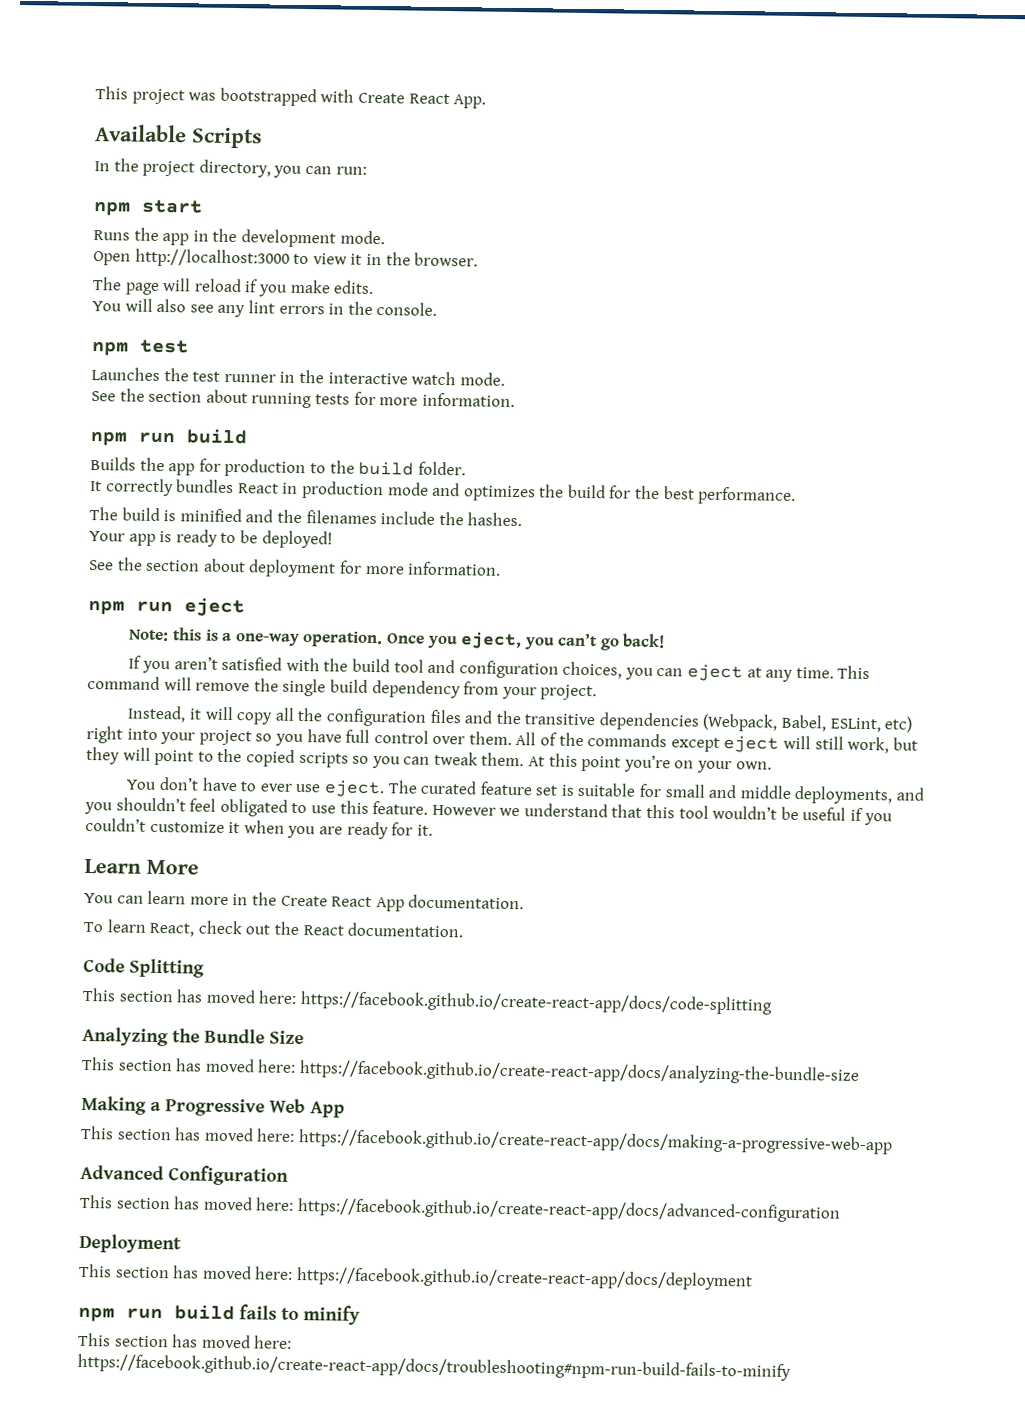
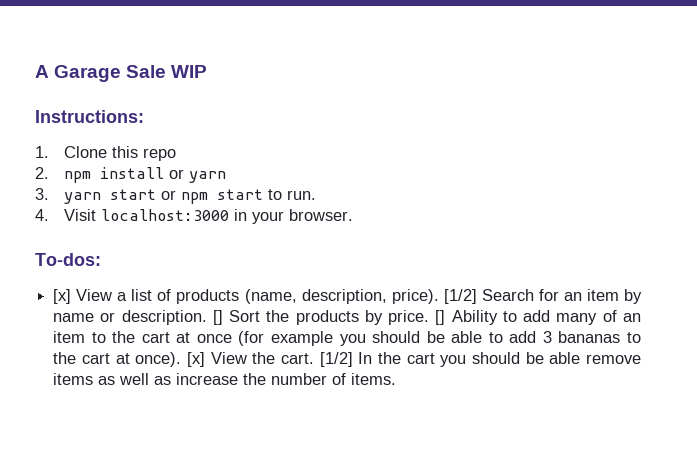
[95,86,487,109] [95,124,262,149] [94,158,367,178] [93,199,203,216] [93,227,385,248] [93,248,479,268] [92,277,375,297] [92,298,438,318] [92,339,189,356] [91,367,505,386] [91,388,515,409] [90,428,247,446] [90,457,466,478] [90,478,797,505] [89,507,523,527] [89,529,333,549] [88,557,502,578] [88,597,245,618] [128,627,666,651] [128,655,871,682] [87,675,598,701] [127,705,913,733] [86,725,918,754] [86,746,772,774] [126,777,925,805] [84,797,893,826] [85,817,433,840] [84,858,199,875] [84,890,525,912] [83,919,465,938] [83,957,206,978] [82,987,773,1015] [82,1026,305,1047] [81,1056,860,1085] [81,1095,345,1118] [80,1125,893,1155] [80,1164,290,1186] [79,1194,841,1223] [79,1233,182,1254] [78,1263,753,1291] [78,1304,361,1325] [78,1332,293,1349] [77,1353,791,1381] This project was bootstrapped with Create React App. // Available Scripts // In the project directory, you can run: // npm start // Runs the app in the development mode. // Open http://localhost:3000 to view it in the browser. // The page will reload if you make edits. // You will also see any lint errors in the console. // npm test // Launches the test runner in the interactive watch mode. // See the section about running tests for more information. // npm run build // Builds the app for production to the build folder. // It correctly bundles React in production mode and optimizes the build for the best performance. // The build is minified and the filenames include the hashes. // Your app is ready to be deployed! // See the section about deployment for more information. // npm run eject // Note: this is a one-way operation. Once you eject, you can’t go back! // If you aren’t satisfied with the build tool and configuration choices, you can eject at any time. This command will remove the single build dependency from your project. // Instead, it will copy all the configuration files and the transitive dependencies (Webpack, Babel, ESLint, etc) right into your project so you have full control over them. All of the commands except eject will still work, but they will point to the copied scripts so you can tweak them. At this point you’re on your own. // You don’t have to ever use eject. The curated feature set is suitable for small and middle deployments, and you shouldn’t feel obligated to use this feature. However we understand that this tool wouldn’t be useful if you couldn’t customize it when you are ready for it. // Learn More // You can learn more in the Create React App documentation. // To learn React, check out the React documentation. // Code Splitting // This section has moved here: https://facebook.github.io/create-react-app/docs/code-splitting // Analyzing the Bundle Size // This section has moved here: https://facebook.github.io/create-react-app/docs/analyzing-the-bundle-size // Making a Progressive Web App // This section has moved here: https://facebook.github.io/create-react-app/docs/making-a-progressive-web-app // Advanced Configuration // This section has moved here: https://facebook.github.io/create-react-app/docs/advanced-configuration // Deployment // This section has moved here: https://facebook.github.io/create-react-app/docs/deployment // npm run build fails to minify // This section has moved here: https://facebook.github.io/create-react-app/docs/troubleshooting#npm-run-build-fails-to-minify -> [35,65,208,82] [35,110,144,123] [35,146,176,161] [35,167,226,183] [35,188,316,204] [35,209,353,224] [35,253,101,266] [53,289,643,304] [53,310,641,325] [53,331,642,346] [53,352,642,367] [53,373,397,385] A Garage Sale WIP // Instructions: // 1. Clone this repo // 2. npm install or yarn // 3. yarn start or npm start to run. // 4. Visit localhost:3000 in your browser. // To-dos: // [x] View a list of products (name, description, price). [1/2] Search for an item by name or description. [] Sort the products by price. [] Ability to add many of an item to the cart at once (for example you should be able to add 3 bananas to the cart at once). [x] View the cart. [1/2] In the cart you should be able remove items as well as increase the number of items.

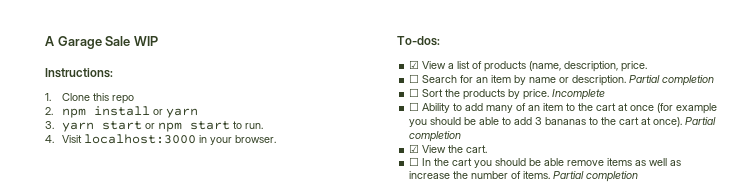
[53,289,72,304] [x] -> [409,60,420,69] ☑
[391,289,477,304] price). [1/2] -> [621,61,648,72] [409,74,420,83] price. // ☐
[212,310,223,325] [] -> [629,75,715,86] [409,88,420,97] Partial completion // ☐
[435,310,446,325] [] -> [552,89,606,100] [409,102,420,111] Incomplete // ☐
[186,352,205,367] [x] -> [685,117,717,125] [409,131,462,142] [409,144,420,153] Partial completion // ☑
[319,352,353,367] [1/2] -> [409,157,420,166] // ☐
(397, 379) none -> [553,171,639,182] Partial completion

